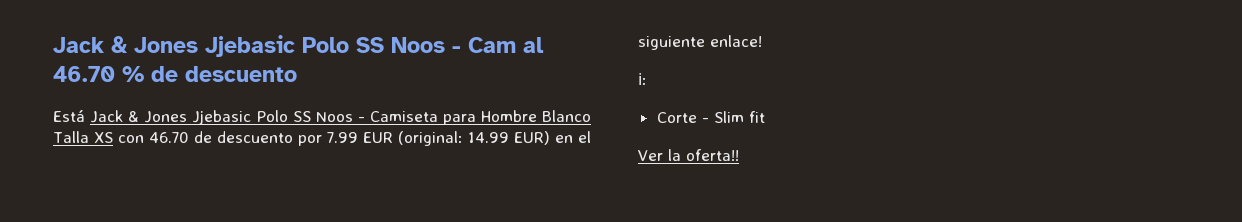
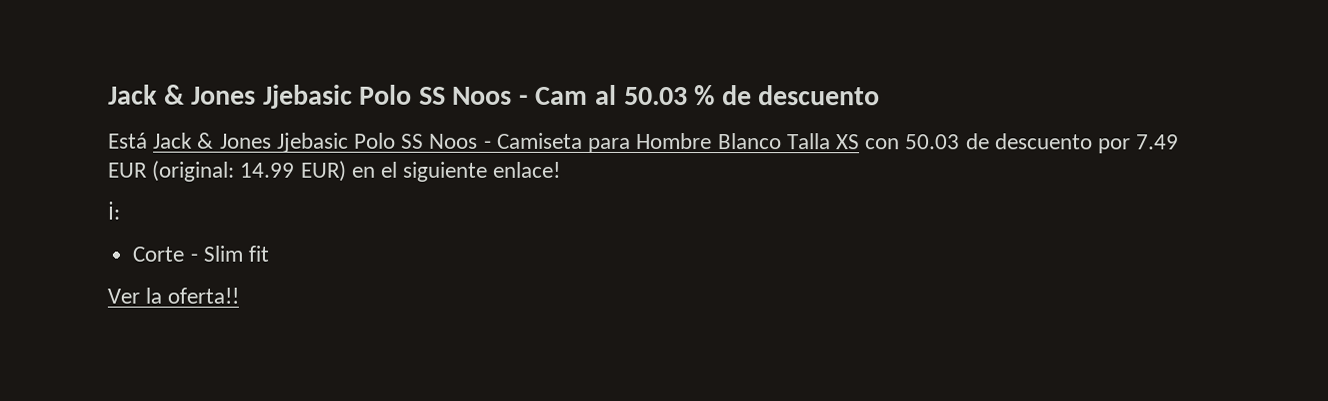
[53,66,115,82] 46.70 -> [623,86,688,106] 50.03
[148,132,189,143] 46.70 -> [905,134,961,150] 50.03
[326,132,358,143] 7.99 -> [1136,134,1180,150] 7.49

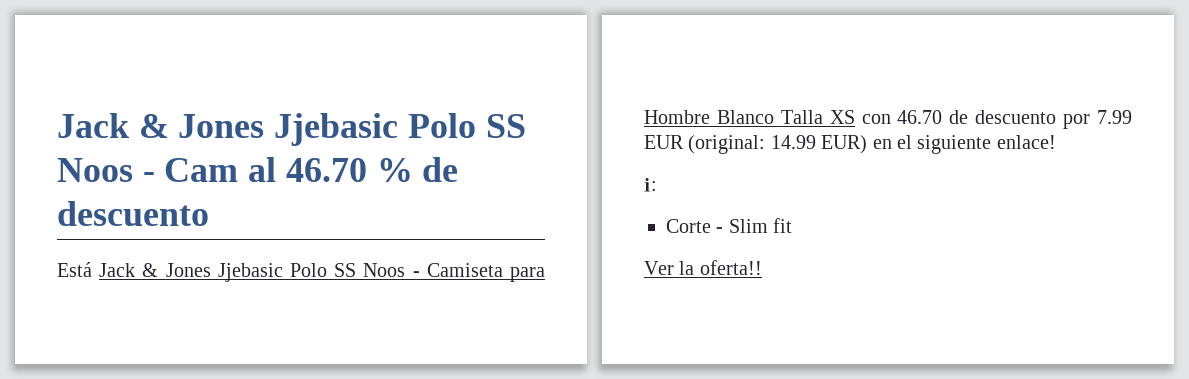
[623,86,688,106] 50.03 -> [285,158,367,182] 46.70
[905,134,961,150] 50.03 -> [897,110,943,124] 46.70
[1136,134,1180,150] 7.49 -> [1097,110,1132,124] 7.99

